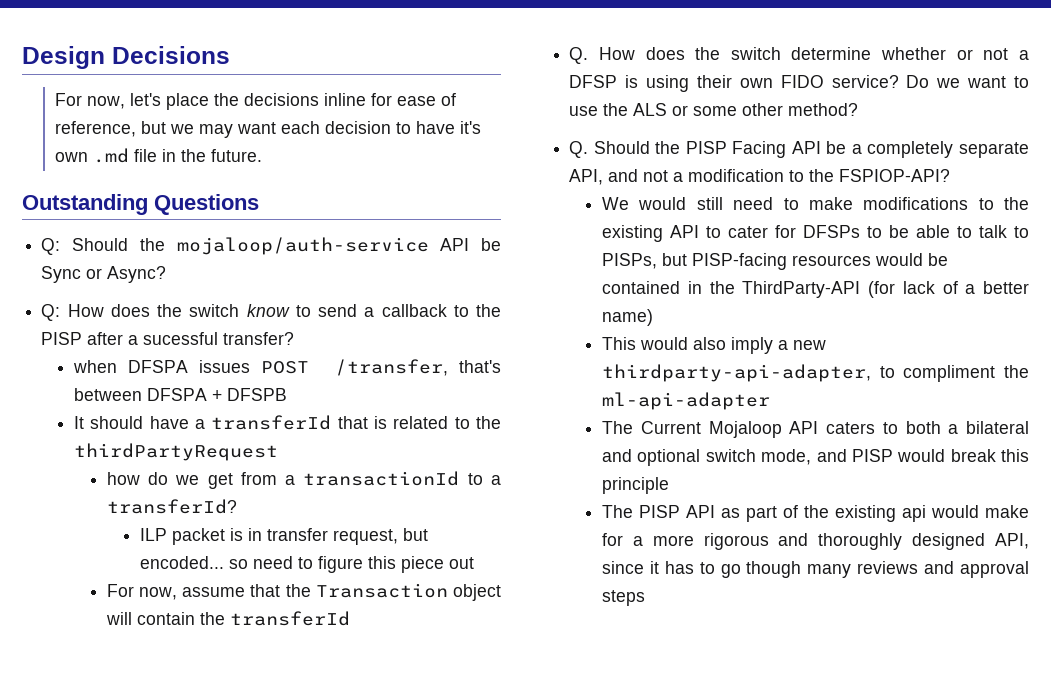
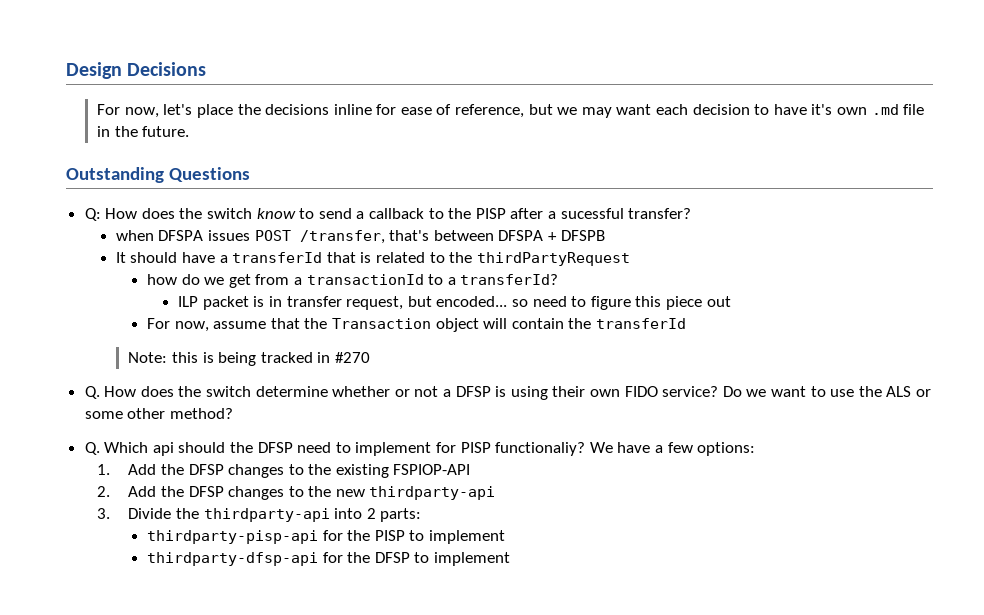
[41,237,501,255] [41,266,167,283] // Q: Should the mojaloop/auth-service API be Sync or Async? -> (250, 174) none
(350, 618) none -> [128,352,370,366] // Note: this is being tracked in #270
[593,141,1029,158] [569,169,951,185] [602,197,1029,210] [602,225,1029,242] [602,253,949,270] [602,281,1029,298] [602,309,654,326] [602,337,827,354] [602,364,1029,382] [602,392,771,410] [602,421,1029,438] [602,449,1029,466] [602,477,670,494] [602,505,1029,522] [602,533,1029,550] [602,561,1029,578] [602,590,646,606] Should the PISP Facing API be a completely separate API, and not a modification to the FSPIOP-API? // We would still need to make modifications to the existing API to cater for DFSPs to be able to talk to PISPs, but PISP-facing resources would be contained in the ThirdParty-API (for lack of a better name) // This would also imply a new thirdparty-api-adapter, to compliment the ml-api-adapter // The Current Mojaloop API caters to both a bilateral and optional switch mode, and PISP would break this principle // The PISP API as part of the existing api would make for a more rigorous and thoroughly designed API, since it has to go though many reviews and approval steps -> [104,442,756,456] [97,464,471,478] [97,486,496,500] [97,508,422,522] [147,530,506,544] [147,552,511,566] Which api should the DFSP need to implement for PISP functionaliy? We have a few options: // 1. Add the DFSP changes to the existing FSPIOP-API // 2. Add the DFSP changes to the new thirdparty-api // 3. Divide the thirdparty-api into 2 parts: // thirdparty-pisp-api for the PISP to implement // thirdparty-dfsp-api for the DFSP to implement

